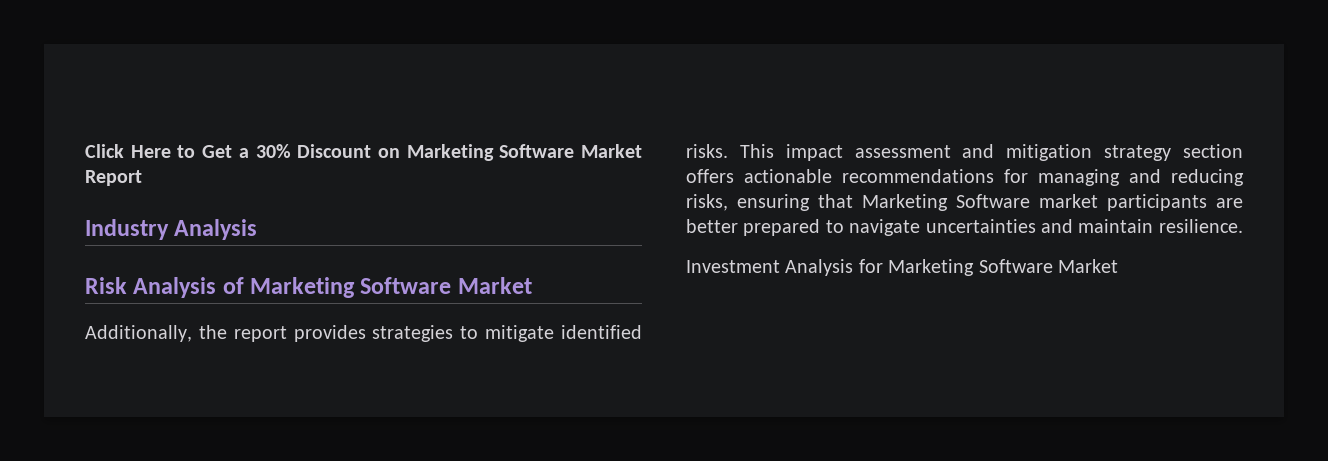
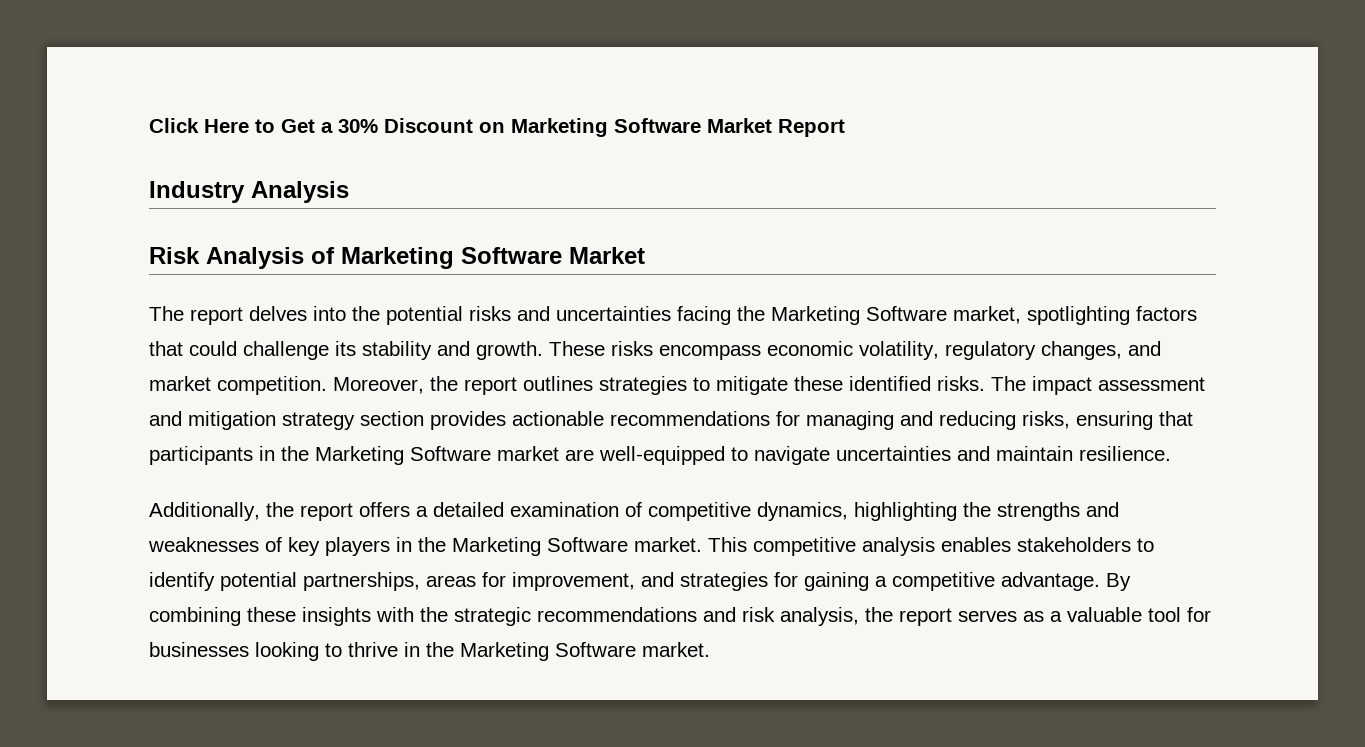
[85,325,366,342] Additionally, the report provides -> [149,306,1197,325] [149,341,1161,360] [149,376,593,395] The report delves into the potential risks and uncertainties facing the Marketing Software market, spotlighting factors that could challenge its stability and growth. These risks encompass economic volatility, regulatory changes, and market competition. Moreover, the report outlines
(555, 333) none -> [794,376,843,391] these
[739,144,774,158] This -> [991,376,1026,391] The
[686,169,734,183] offers -> [430,411,506,430] provides
[862,194,1243,211] [686,219,821,236] Marketing Software market participants are better prepared -> [149,446,725,465] participants in the Marketing Software market are well-equipped
[686,259,1118,276] Investment Analysis for Marketing Software Market -> [149,502,1119,521] [148,537,1154,556] [149,572,1131,591] [149,607,1211,626] [149,642,710,661] Additionally, the report offers a detailed examination of competitive dynamics, highlighting the strengths and weaknesses of key players in the Marketing Software market. This competitive analysis enables stakeholders to identify potential partnerships, areas for improvement, and strategies for gaining a competitive advantage. By combining these insights with the strategic recommendations and risk analysis, the report serves as a valuable tool for businesses looking to thrive in the Marketing Software market.

